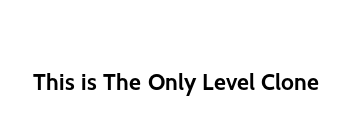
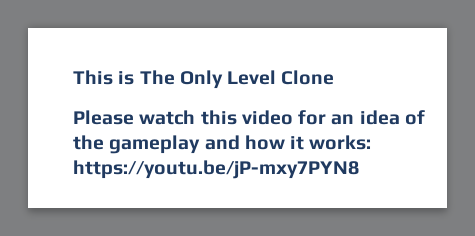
(320, 81) none -> [73,110,425,125] [73,135,372,154] [73,160,359,179] // Please watch this video for an idea of the gameplay and how it works: https://youtu.be/jP-mxy7PYN8

